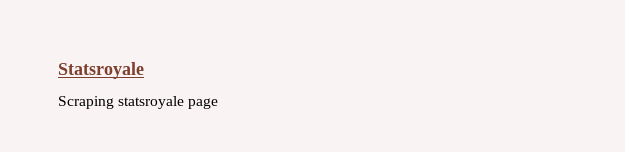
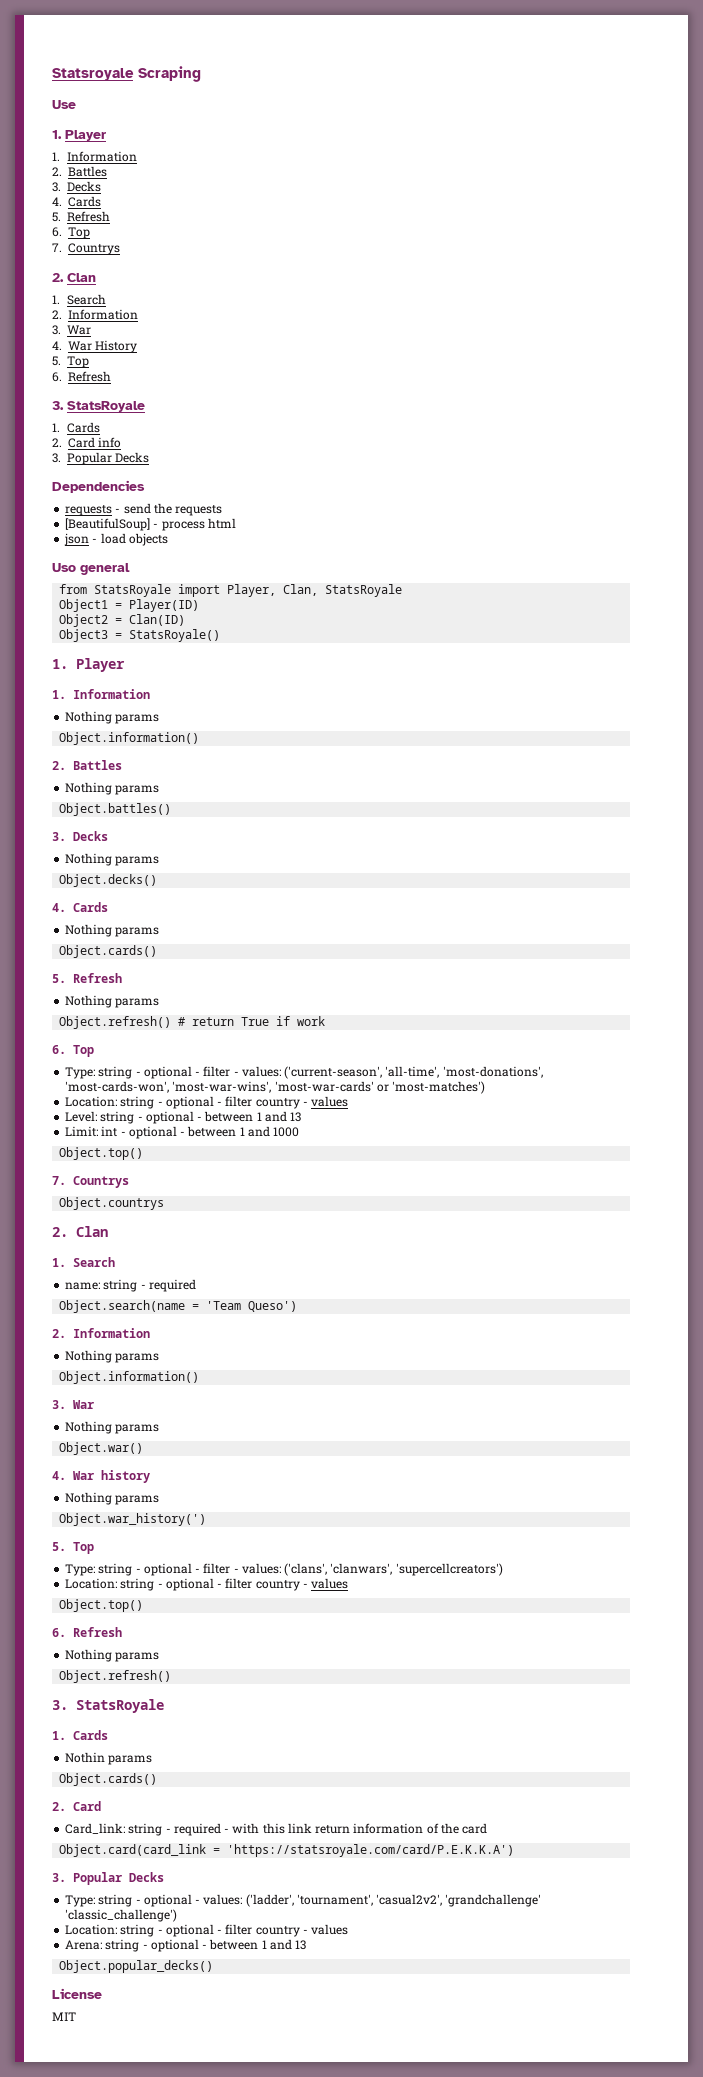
[58,96,219,109] // Scraping statsroyale page -> [138,66,201,82] [52,100,76,109] [52,130,106,141] [52,151,137,162] [52,166,107,177] [52,181,101,192] [52,196,101,207] [52,211,110,222] [52,227,90,239] [52,243,120,255] [52,273,96,282] [52,294,106,305] [52,309,138,320] [52,325,91,335] [52,340,138,353] [52,356,89,368] [52,371,111,382] [52,401,145,412] [52,422,100,433] [52,437,122,448] [52,452,150,465] [52,480,145,493] [65,503,223,516] [65,518,236,531] [64,533,168,546] [52,563,130,575] [59,584,403,597] [59,599,200,612] [59,614,186,627] [59,629,221,642] [52,658,125,672] [52,689,150,699] [65,711,160,724] [59,732,200,745] [52,760,122,770] [65,782,160,795] [59,803,172,816] [52,831,108,841] [65,853,160,866] [59,874,158,887] [52,902,108,912] [65,924,160,937] [59,945,158,958] [52,973,122,983] [65,995,160,1008] [59,1016,326,1029] [52,1045,94,1057] [65,1066,543,1079] [65,1081,486,1094] [65,1096,349,1109] [65,1111,302,1124] [65,1126,300,1139] [59,1147,144,1160] [52,1176,129,1188] [59,1197,165,1210] [52,1226,108,1237] [52,1257,115,1267] [65,1279,196,1292] [59,1300,298,1313] [52,1328,150,1338] [65,1350,160,1363] [59,1371,200,1384] [52,1400,94,1409] [65,1421,160,1434] [59,1442,144,1455] [52,1470,150,1483] [65,1492,160,1505] [59,1513,207,1526] [52,1542,94,1554] [65,1563,503,1576] [65,1578,349,1591] [59,1599,144,1612] [52,1627,122,1637] [65,1649,160,1662] [59,1670,172,1683] [52,1699,164,1713] [52,1730,108,1740] [65,1752,153,1765] [59,1773,158,1786] [52,1801,101,1811] [65,1823,488,1836] [59,1844,515,1857] [52,1872,164,1885] [65,1894,542,1907] [65,1909,178,1922] [65,1924,349,1937] [65,1939,307,1952] [59,1960,214,1973] [52,1988,102,1999] [52,2012,76,2021] Scraping // Use // 1. Player // 1. Information // 2. Battles // 3. Decks // 4. Cards // 5. Refresh // 6. Top // 7. Countrys // 2. Clan // 1. Search // 2. Information // 3. War // 4. War History // 5. Top // 6. Refresh // 3. StatsRoyale // 1. Cards // 2. Card info // 3. Popular Decks // Dependencies // requests - send the requests // [BeautifulSoup] - process html // json - load objects // Uso general // from StatsRoyale import Player, Clan, StatsRoyale // Object1 = Player(ID) // Object2 = Clan(ID) // Object3 = StatsRoyale() // 1. Player // 1. Information // Nothing params // Object.information() // 2. Battles // Nothing params // Object.battles() // 3. Decks // Nothing params // Object.decks() // 4. Cards // Nothing params // Object.cards() // 5. Refresh // Nothing params // Object.refresh() # return True if work // 6. Top // Type: string - optional - filter - values: ('current-season', 'all-time', 'most-donations', 'most-cards-won', 'most-war-wins', 'most-war-cards' or 'most-matches') // Location: string - optional - filter country - values // Level: string - optional - between 1 and 13 // Limit: int - optional - between 1 and 1000 // Object.top() // 7. Countrys // Object.countrys // 2. Clan // 1. Search // name: string - required // Object.search(name = 'Team Queso') // 2. Information // Nothing params // Object.information() // 3. War // Nothing params // Object.war() // 4. War history // Nothing params // Object.war_history(') // 5. Top // Type: string - optional - filter - values: ('clans', 'clanwars', 'supercellcreators') // Location: string - optional - filter country - values // Object.top() // 6. Refresh // Nothing params // Object.refresh() // 3. StatsRoyale // 1. Cards // Nothin params // Object.cards() // 2. Card // Card_link: string - required - with this link return information of the card // Object.card(card_link = 'https://statsroyale.com/card/P.E.K.K.A') // 3. Popular Decks // Type: string - optional - values: ('ladder', 'tournament', 'casual2v2', 'grandchallenge' 'classic_challenge') // Location: string - optional - filter country - values // Arena: string - optional - between 1 and 13 // Object.popular_decks() // License // MIT

